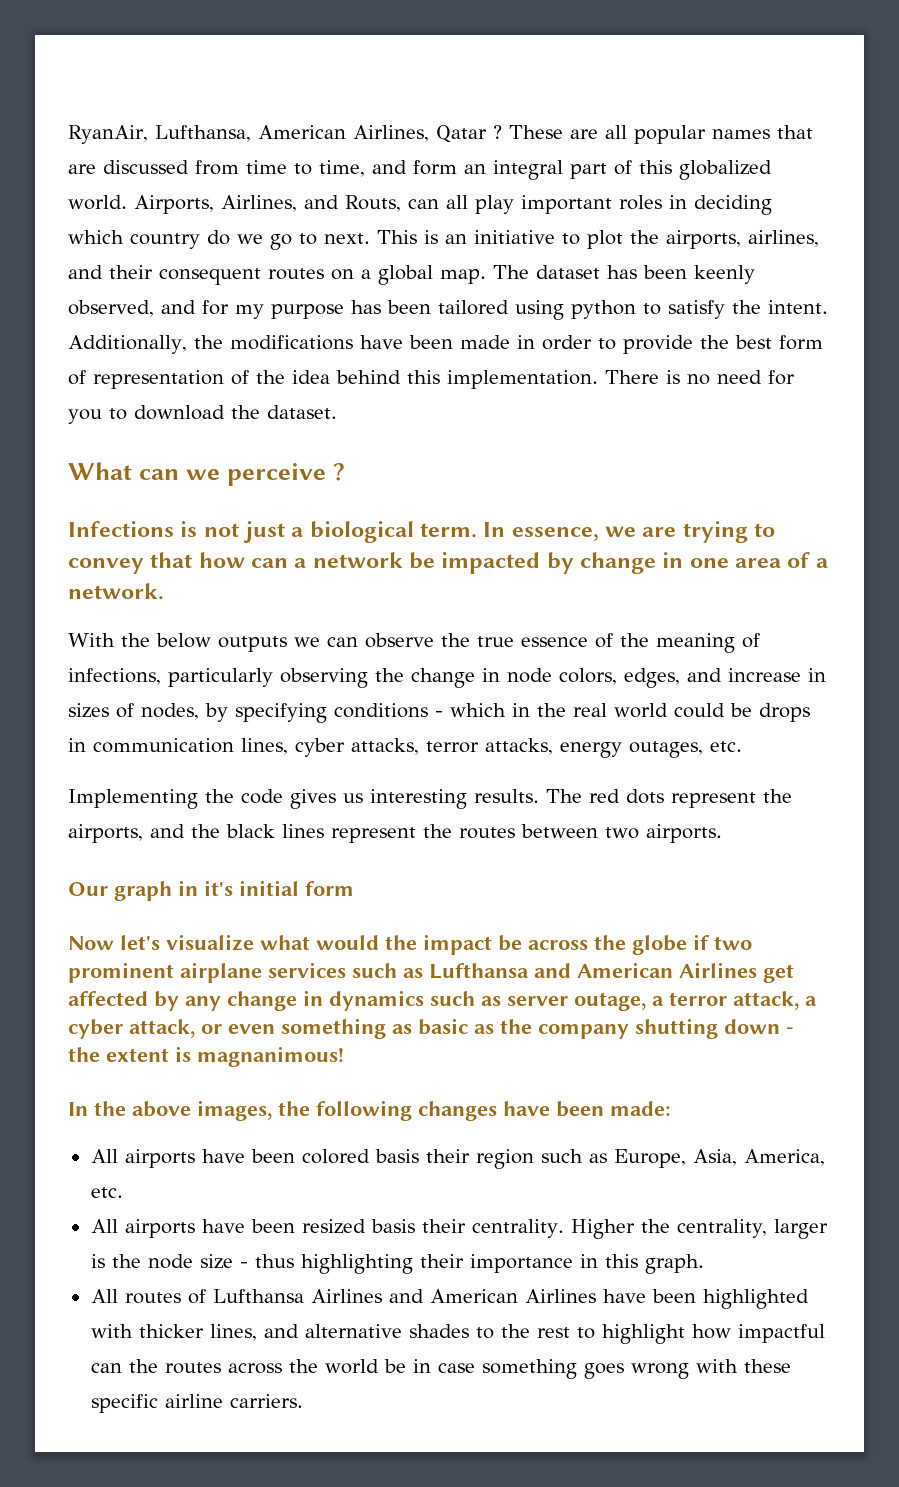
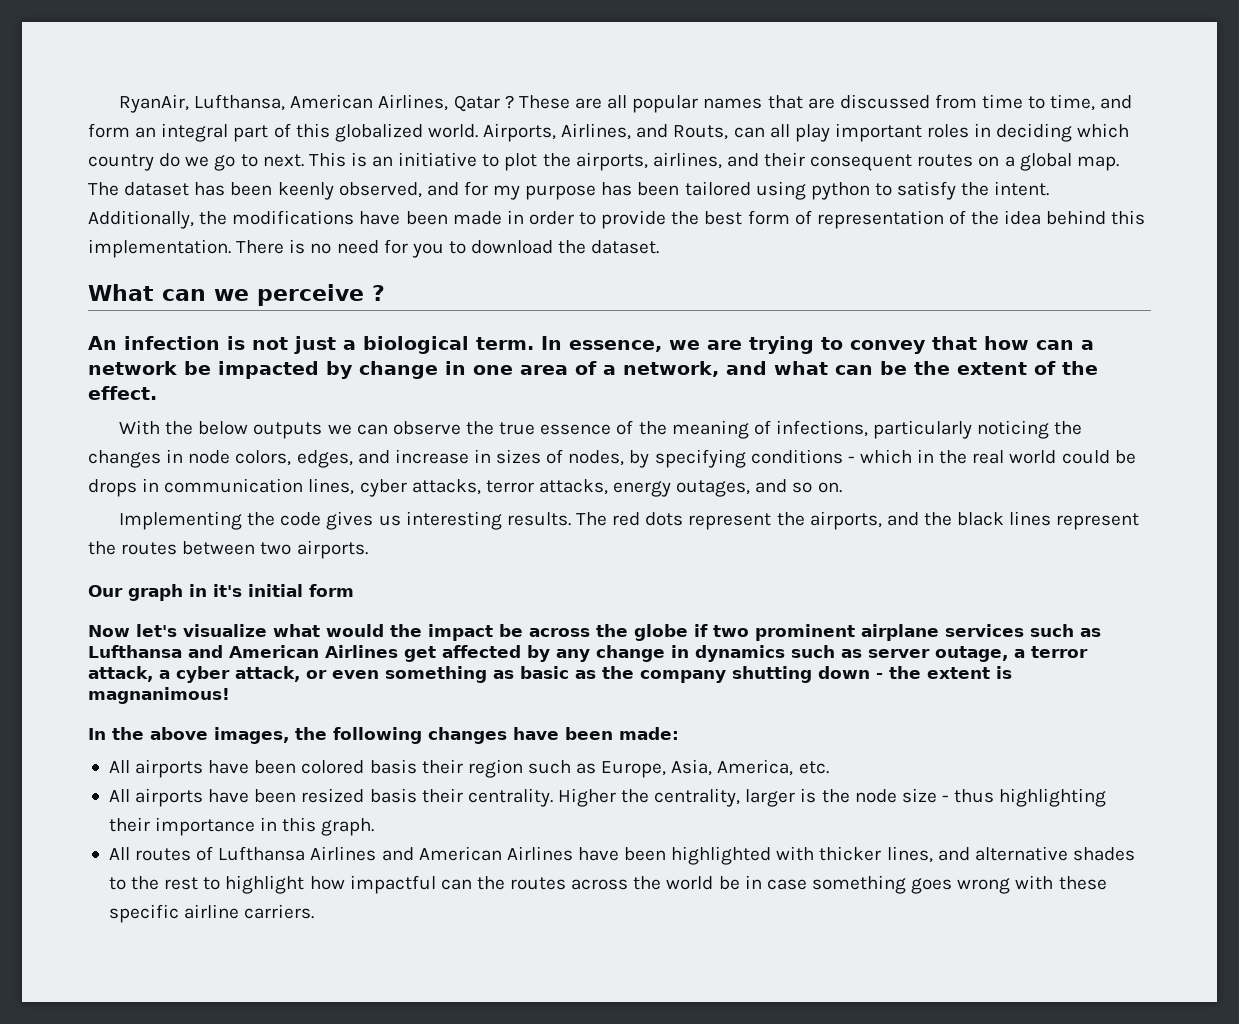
[68,521,174,537] Infections -> [88,336,220,350] An infection
[68,583,164,600] network. -> [623,361,1098,377] [88,386,157,400] network, and what can be the extent of the effect.
[280,668,475,688] observing the change -> [977,420,1083,439] [88,450,161,468] noticing the changes
[710,741,742,752] etc. -> [755,479,842,493] and so on.

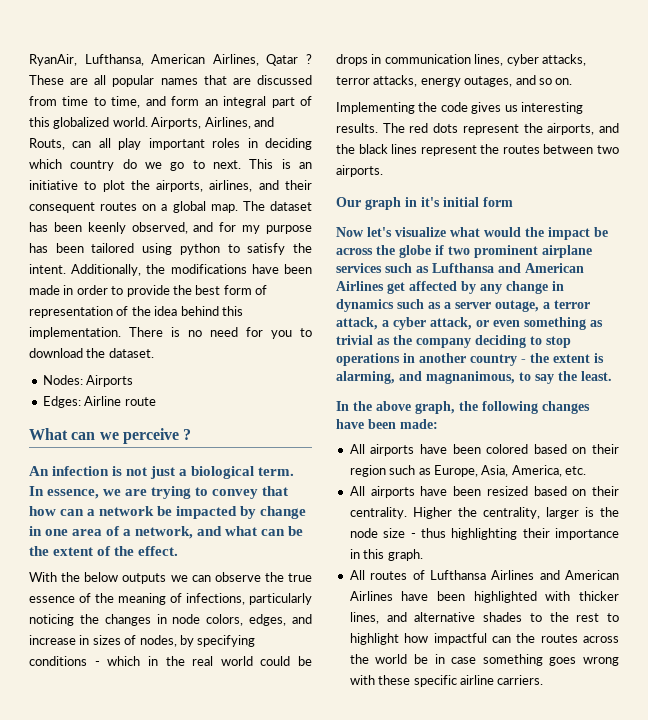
(660, 247) none -> [42,375,134,387] [42,396,156,408] // Nodes: Airports // Edges: Airline route
(862, 653) none -> [444,302,451,309] a
[520,666,569,679] basic -> [336,335,373,345] trivial
[732,666,1012,683] [88,687,230,704] shutting down - the extent is magnanimous! -> [475,335,571,348] [336,353,604,366] [336,371,612,384] deciding to stop operations in another country - the extent is alarming, and magnanimous, to say the least.
[214,727,289,744] images, -> [415,401,455,414] graph,
[369,759,417,774] basis -> [533,444,587,454] based on
[369,788,417,803] basis -> [533,486,587,496] based on

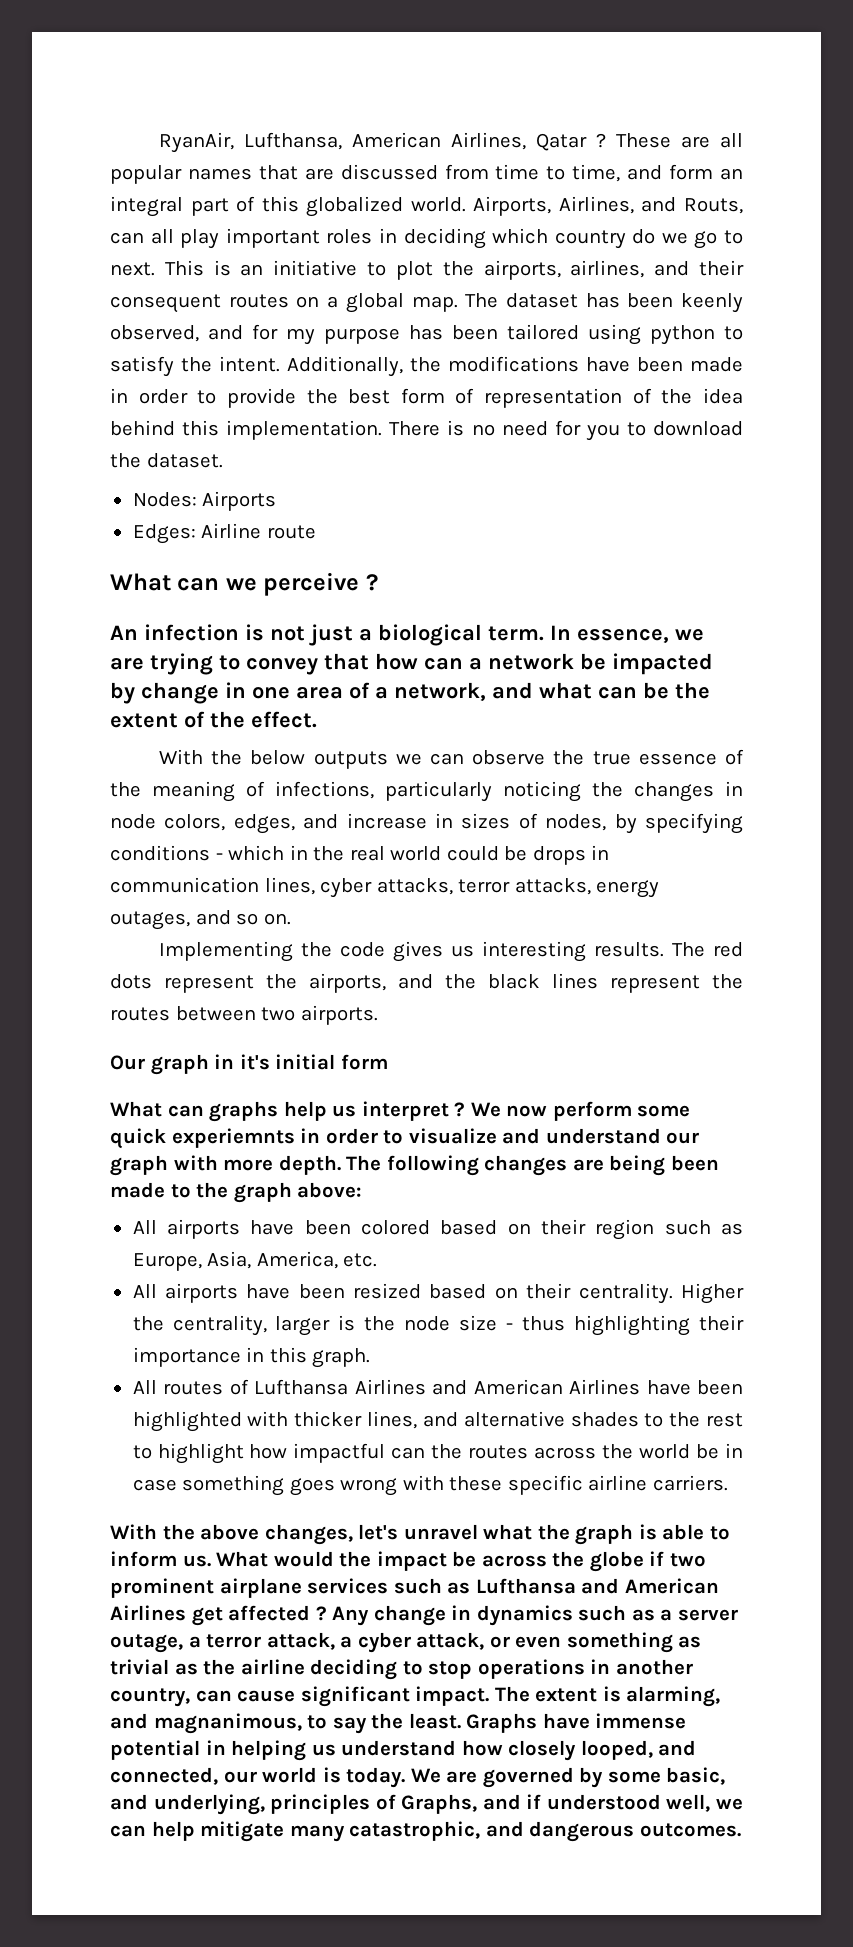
[336,227,608,240] [336,245,592,258] [336,263,584,273] [336,281,564,294] [336,299,590,312] [336,317,603,330] [336,335,571,348] [336,353,604,366] [336,371,612,384] [336,401,590,414] [336,419,438,429] Now let's visualize what would the impact be across the globe if two prominent airplane services such as Lufthansa and American Airlines get affected by any change in dynamics such as a server outage, a terror attack, a cyber attack, or even something as trivial as the company deciding to stop operations in another country - the extent is alarming, and magnanimous, to say the least. // In the above graph, the following changes have been made: -> [110,1101,691,1122] [110,1128,700,1149] [110,1155,719,1176] [110,1182,363,1203] What can graphs help us interpret ? We now perform some quick experiemnts in order to visualize and understand our graph with more depth. The following changes are being been made to the graph above:
(544, 680) none -> [110,1524,730,1545] [110,1551,706,1572] [110,1578,719,1598] [110,1605,738,1626] [110,1632,702,1653] [110,1659,693,1680] [110,1686,721,1707] [110,1713,687,1734] [110,1740,697,1761] [110,1767,726,1788] [110,1794,743,1815] [110,1821,741,1842] // With the above changes, let's unravel what the graph is able to inform us. What would the impact be across the globe if two prominent airplane services such as Lufthansa and American Airlines get affected ? Any change in dynamics such as a server outage, a terror attack, a cyber attack, or even something as trivial as the airline deciding to stop operations in another country, can cause significant impact. The extent is alarming, and magnanimous, to say the least. Graphs have immense potential in helping us understand how closely looped, and connected, our world is today. We are governed by some basic, and underlying, principles of Graphs, and if understood well, we can help mitigate many catastrophic, and dangerous outcomes.

